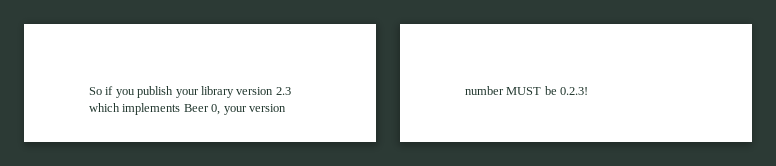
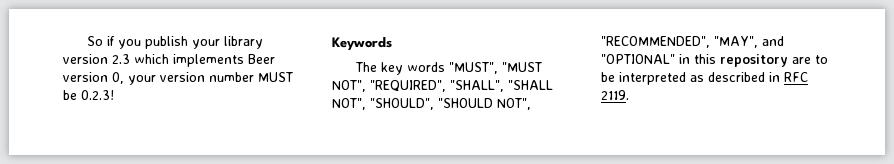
(209, 108) none -> [63,72,108,82] version
(589, 91) none -> [332,37,392,51] [355,62,543,75] [332,80,553,92] [332,98,531,110] [601,36,784,48] [601,54,828,67] [601,72,808,85] [601,90,629,100] // Keywords // The key words "MUST", "MUST NOT", "REQUIRED", "SHALL", "SHALL NOT", "SHOULD", "SHOULD NOT", "RECOMMENDED", "MAY", and "OPTIONAL" in this repository are to be interpreted as described in RFC 2119.

